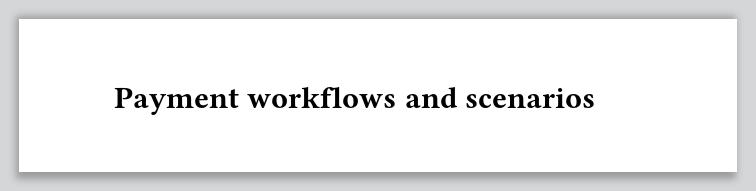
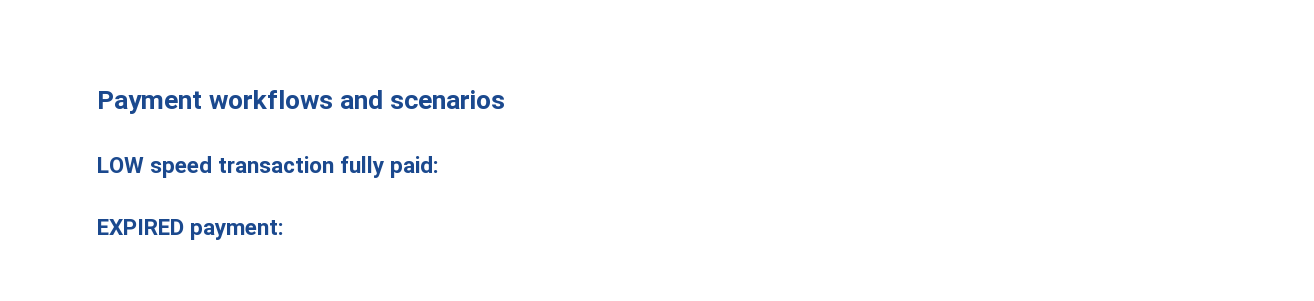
(596, 98) none -> [97,156,440,178] [97,219,285,240] // LOW speed transaction fully paid: // EXPIRED payment:

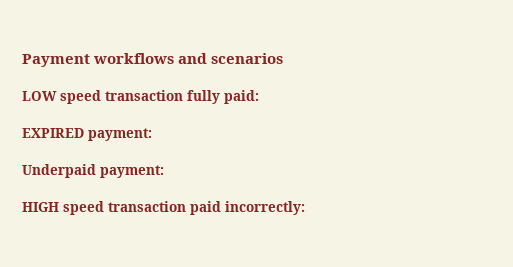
(285, 230) none -> [22,164,164,178] [22,201,305,215] // Underpaid payment: // HIGH speed transaction paid incorrectly:

